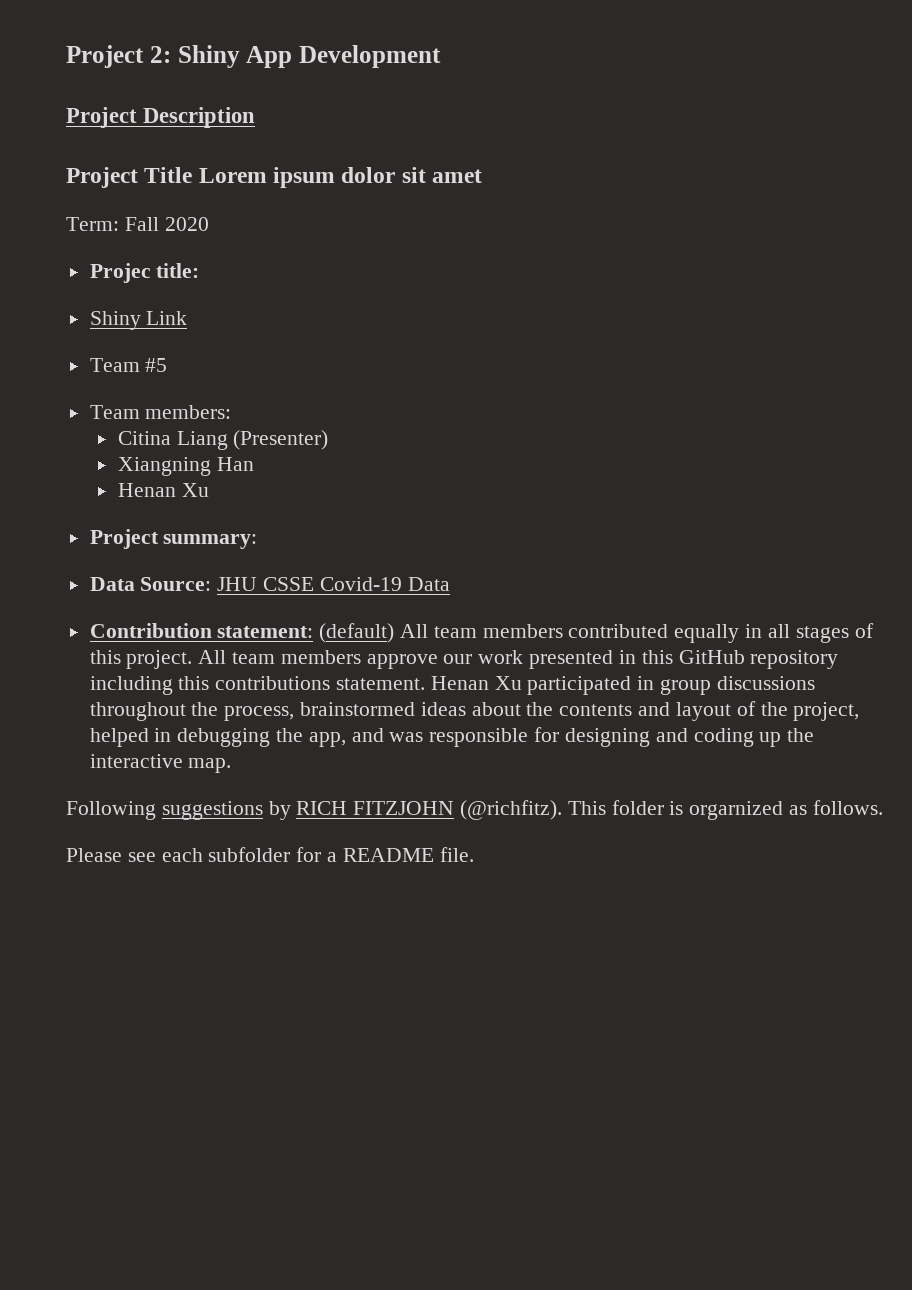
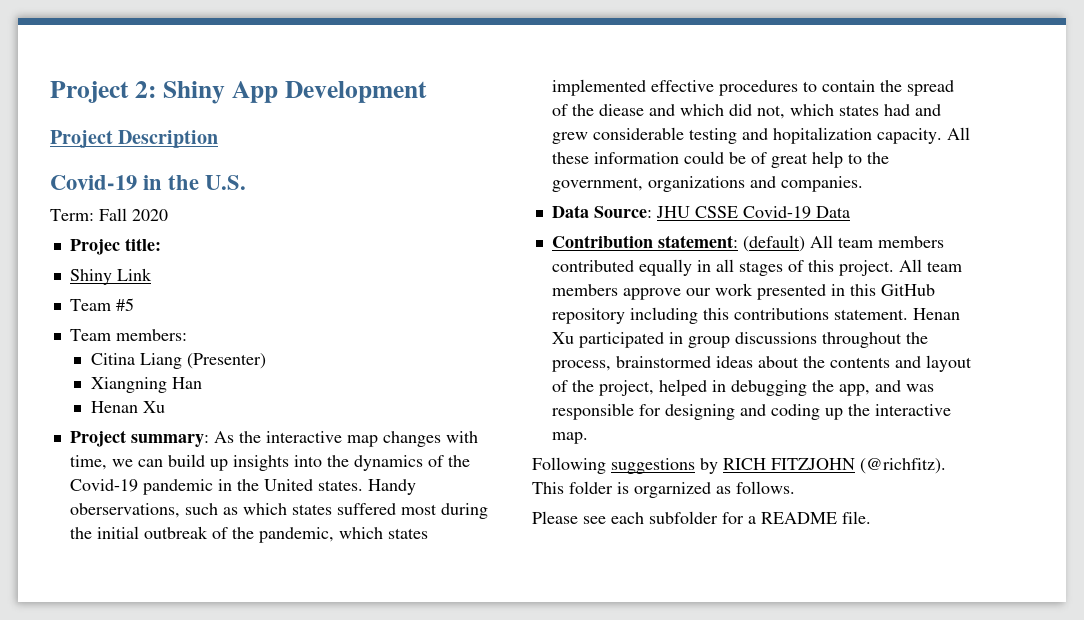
[66,167,483,188] Project Title Lorem ipsum dolor sit amet -> [50,175,247,190] Covid-19 in the U.S.
(258, 541) none -> [213,431,478,447] [69,454,470,471] [69,479,416,495] [69,503,488,519] [69,526,428,543] [551,79,954,96] [551,104,941,119] [551,127,970,144] [551,151,889,168] [551,176,863,192] As the interactive map changes with time, we can build up insights into the dynamics of the Covid-19 pandemic in the United states. Handy oberservations, such as which states suffered most during the initial outbreak of the pandemic, which states implemented effective procedures to contain the spread of the diease and which did not, which states had and grew considerable testing and hopitalization capacity. All these information could be of great help to the government, organizations and companies.

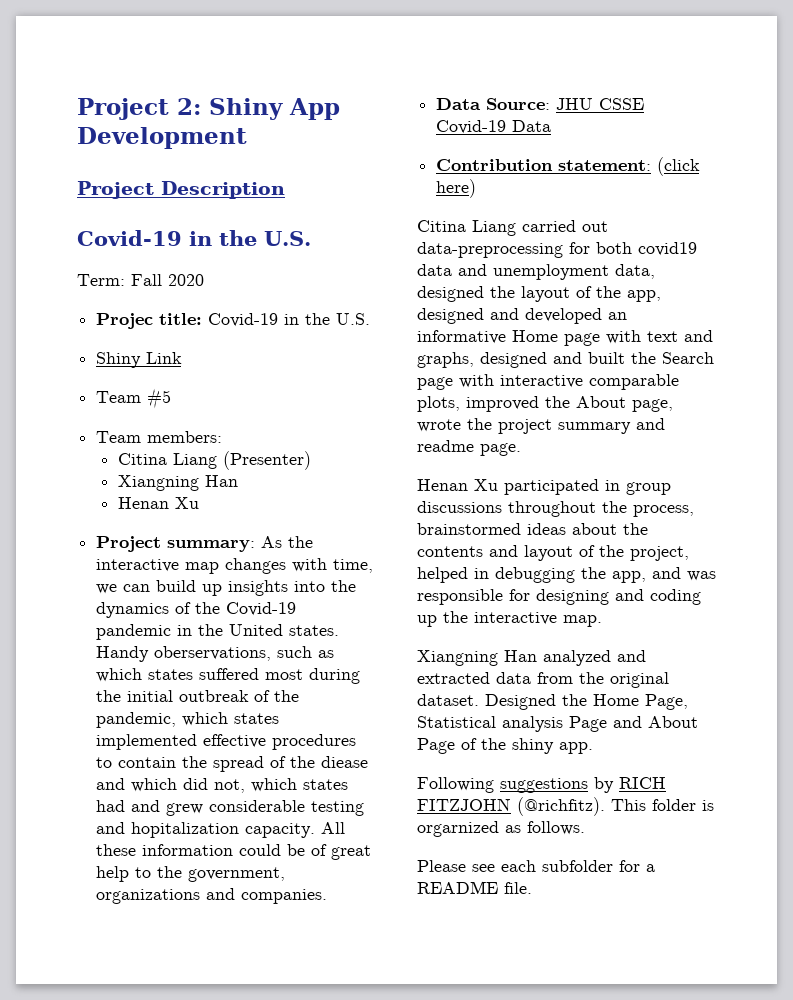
(161, 244) none -> [208,313,371,327] Covid-19 in the U.S.
[742,235,944,252] [551,259,962,276] [551,283,935,300] [551,307,908,324] (default) All team members contributed equally in all stages of this project. All team members approve our work presented in this GitHub repository including this contributions statement. -> [657,157,701,176] [436,179,477,198] [417,220,608,236] [417,242,697,258] [417,264,655,280] [417,286,661,302] [417,308,627,324] [417,330,713,346] [417,352,714,368] [417,374,679,390] [417,396,673,412] [417,418,665,434] [417,440,521,456] (click here) // Citina Liang carried out data-preprocessing for both covid19 data and unemployment data, designed the layout of the app, designed and developed an informative Home page with text and graphs, designed and built the Search page with interactive comparable plots, improved the About page, wrote the project summary and readme page. //
(588, 438) none -> [417,650,646,666] [417,672,669,688] [417,694,688,710] [417,716,698,732] [417,738,593,754] // Xiangning Han analyzed and extracted data from the original dataset. Designed the Home Page, Statistical analysis Page and About Page of the shiny app.

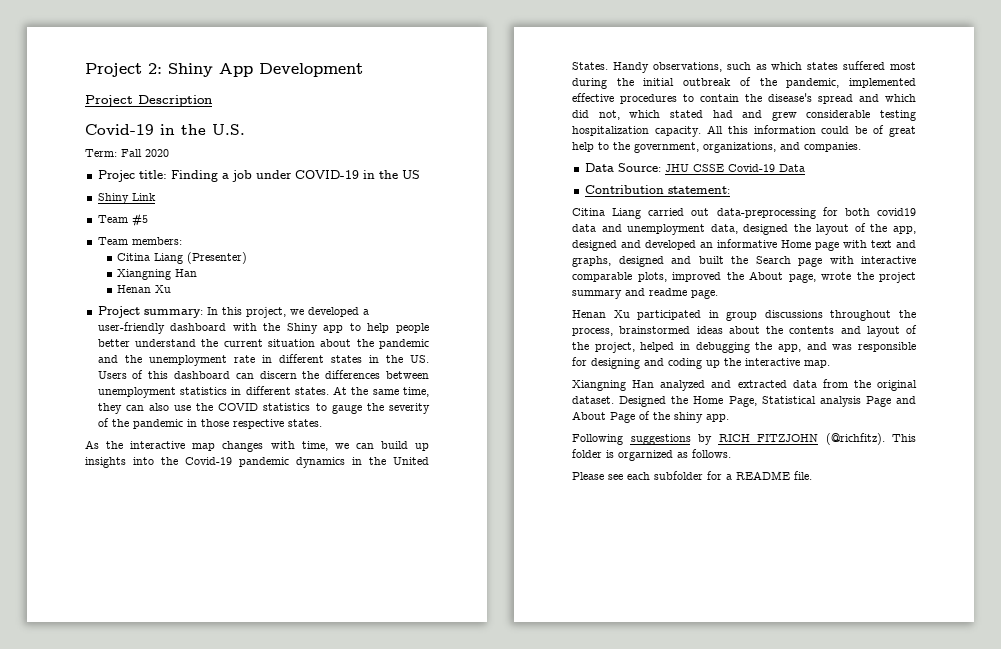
[208,313,371,327] Covid-19 in the U.S. -> [170,170,420,182] Finding a job under COVID-19 in the US
(256, 546) none -> [206,307,369,318] [97,322,429,334] [97,339,429,349] [97,354,429,366] [97,370,429,379] [97,386,429,398] [97,403,430,414] [97,418,322,429] In this project, we developed a user-friendly dashboard with the Shiny app to help people better understand the current situation about the pandemic and the unemployment rate in different states in the US. Users of this dashboard can discern the differences between unemployment statistics in different states. At the same time, they can also use the COVID statistics to gauge the severity of the pandemic in those respective states. //
[96,602,221,618] dynamics of the -> (178, 461) none
(172, 632) none -> [296,457,345,468] dynamics
[289,625,340,636] [96,646,272,662] states. Handy oberservations, -> [572,62,722,73] States. Handy observations,
[182,712,280,726] which states -> (840, 83) none
[213,756,369,772] spread of the diease -> [768,93,853,104] disease's spread
[303,779,349,790] states -> [669,110,703,118] stated
[96,822,240,838] and hopitalization -> [572,126,649,136] hospitalization
[96,844,137,856] these -> [727,126,748,134] this
[96,889,201,904] organizations -> [703,142,776,153] organizations,
[657,157,701,176] [436,179,477,198] (click here) -> (730, 190) none

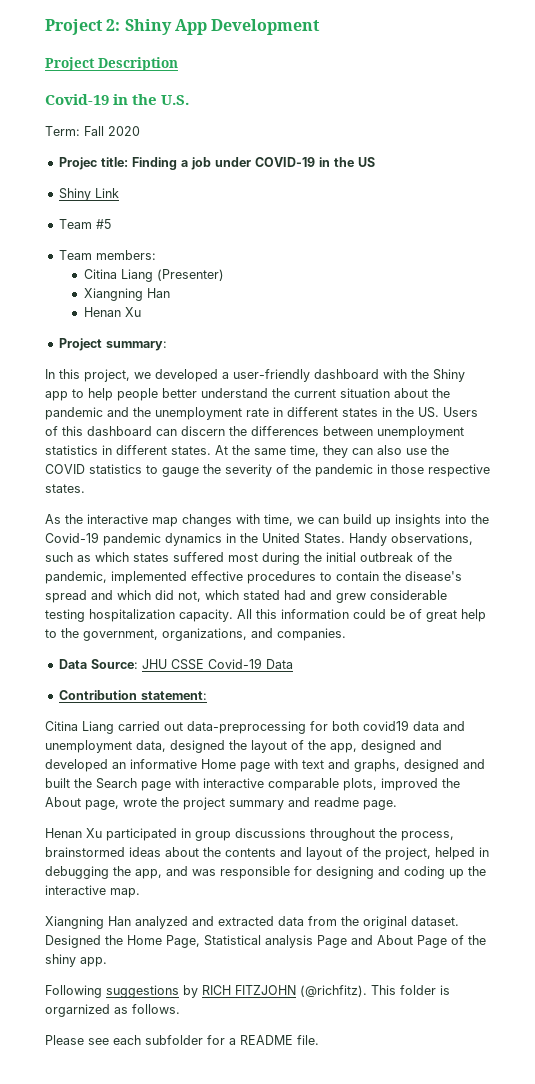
(203, 313) none -> (167, 346) //

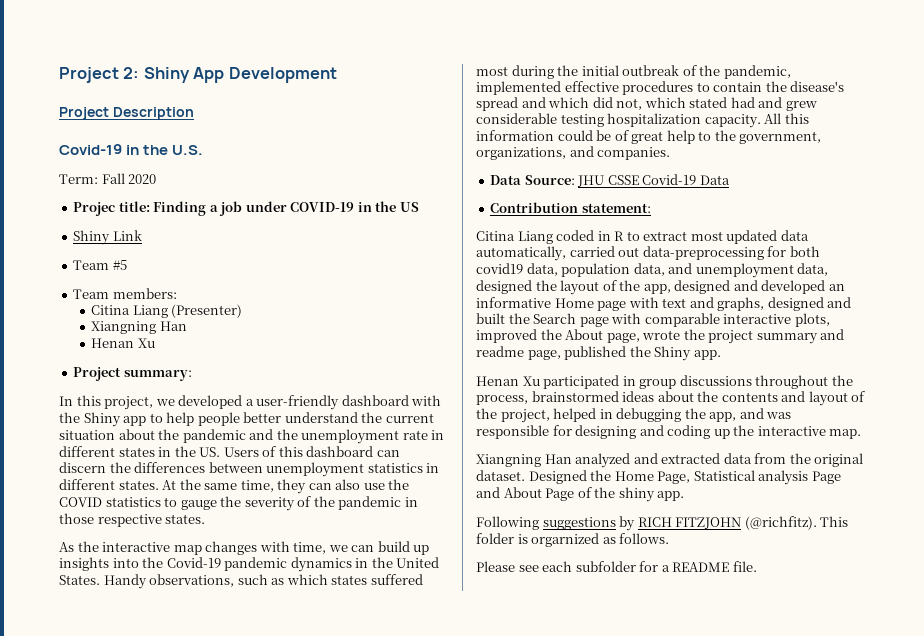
(114, 727) none -> [556,230,809,244] [476,246,566,261] coded in R to extract most updated data automatically,
[413,721,439,731] data -> [526,263,665,277] data, population data,
[203,778,339,791] interactive comparable -> [644,313,792,327] comparable interactive
[363,800,397,810] page. -> [527,346,721,361] page, published the Shiny app.

